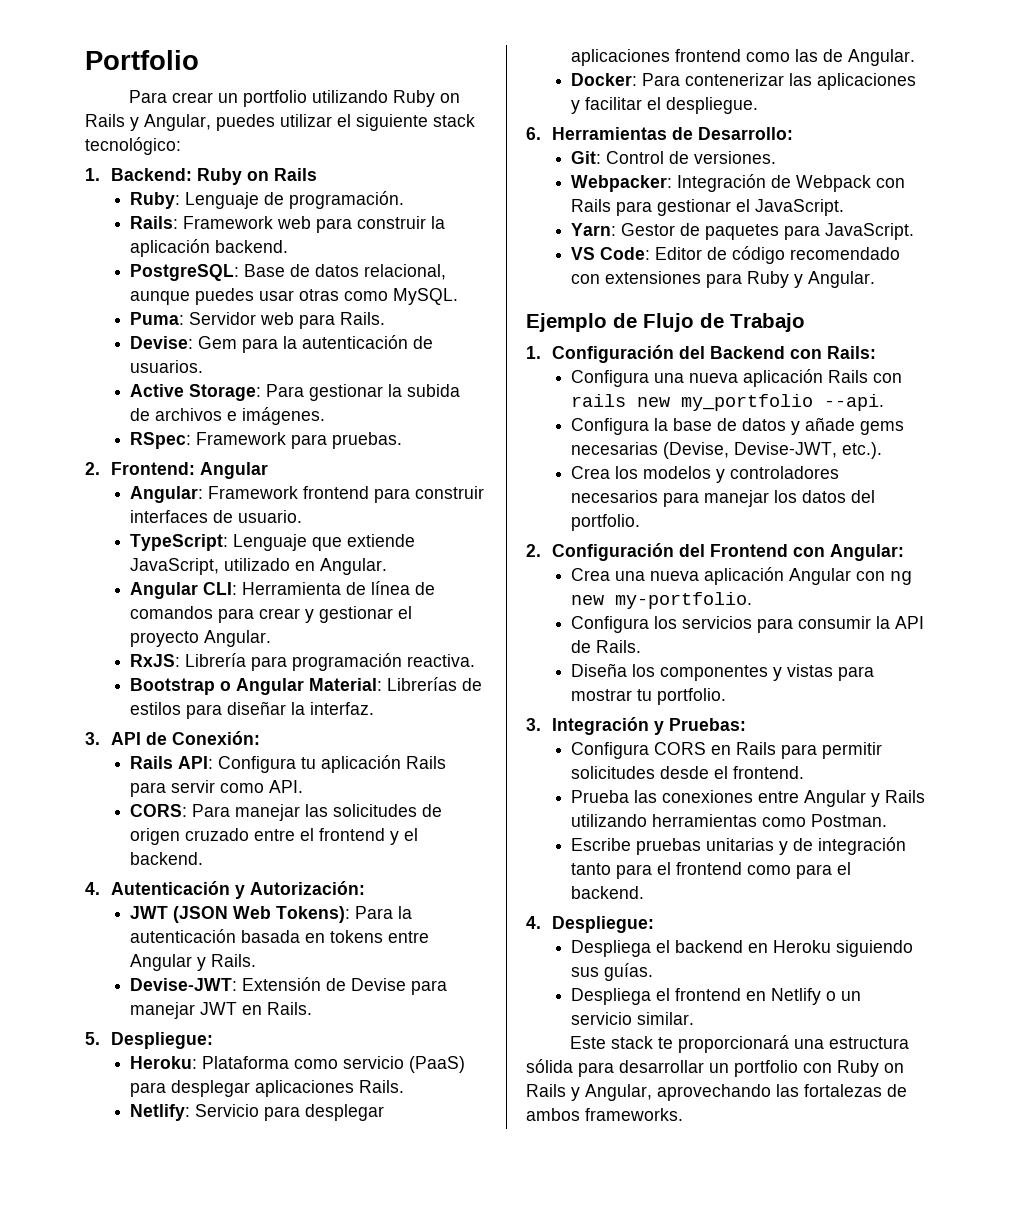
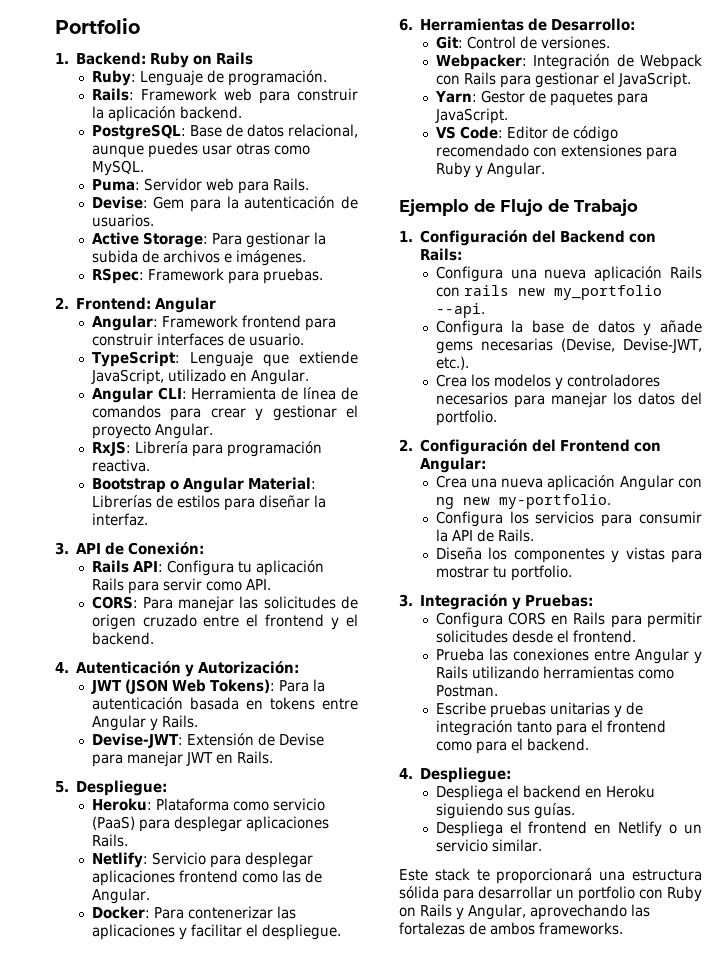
[128,90,460,107] [85,114,475,131] [85,137,181,155] // Para crear un portfolio utilizando Ruby on Rails y Angular, puedes utilizar el siguiente stack tecnológico: -> (140, 26) none

